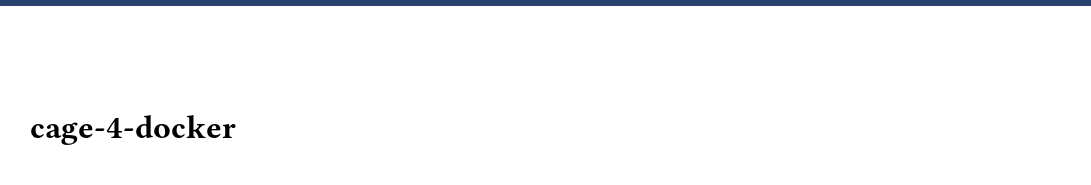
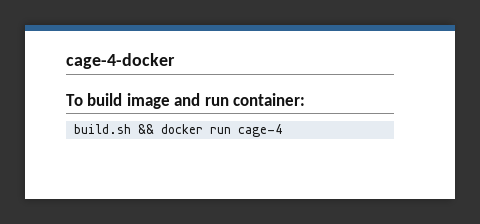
(236, 130) none -> [66,93,306,109] [74,124,283,137] // To build image and run container: // build.sh && docker run cage-4

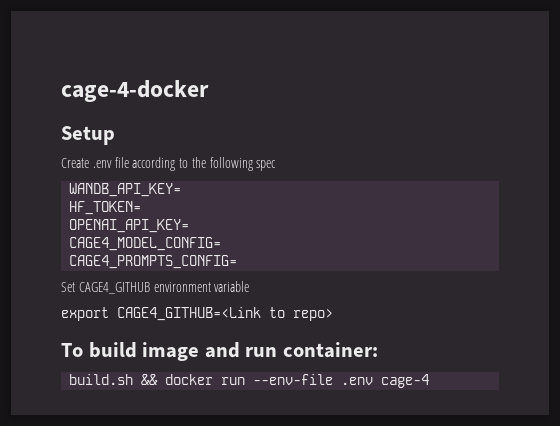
(175, 61) none -> [61,126,115,145] [61,157,277,171] [69,183,182,197] [69,201,142,215] [69,219,190,233] [69,237,222,251] [69,255,238,269] [61,281,250,294] [61,307,333,321] // Setup // Create .env file according to the following spec // WANDB_API_KEY= // HF_TOKEN= // OPENAI_API_KEY= // CAGE4_MODEL_CONFIG= // CAGE4_PROMPTS_CONFIG= // Set CAGE4_GITHUB environment variable // export CAGE4_GITHUB=<Link to repo>
(232, 130) none -> [253,374,374,385] --env-file .env

